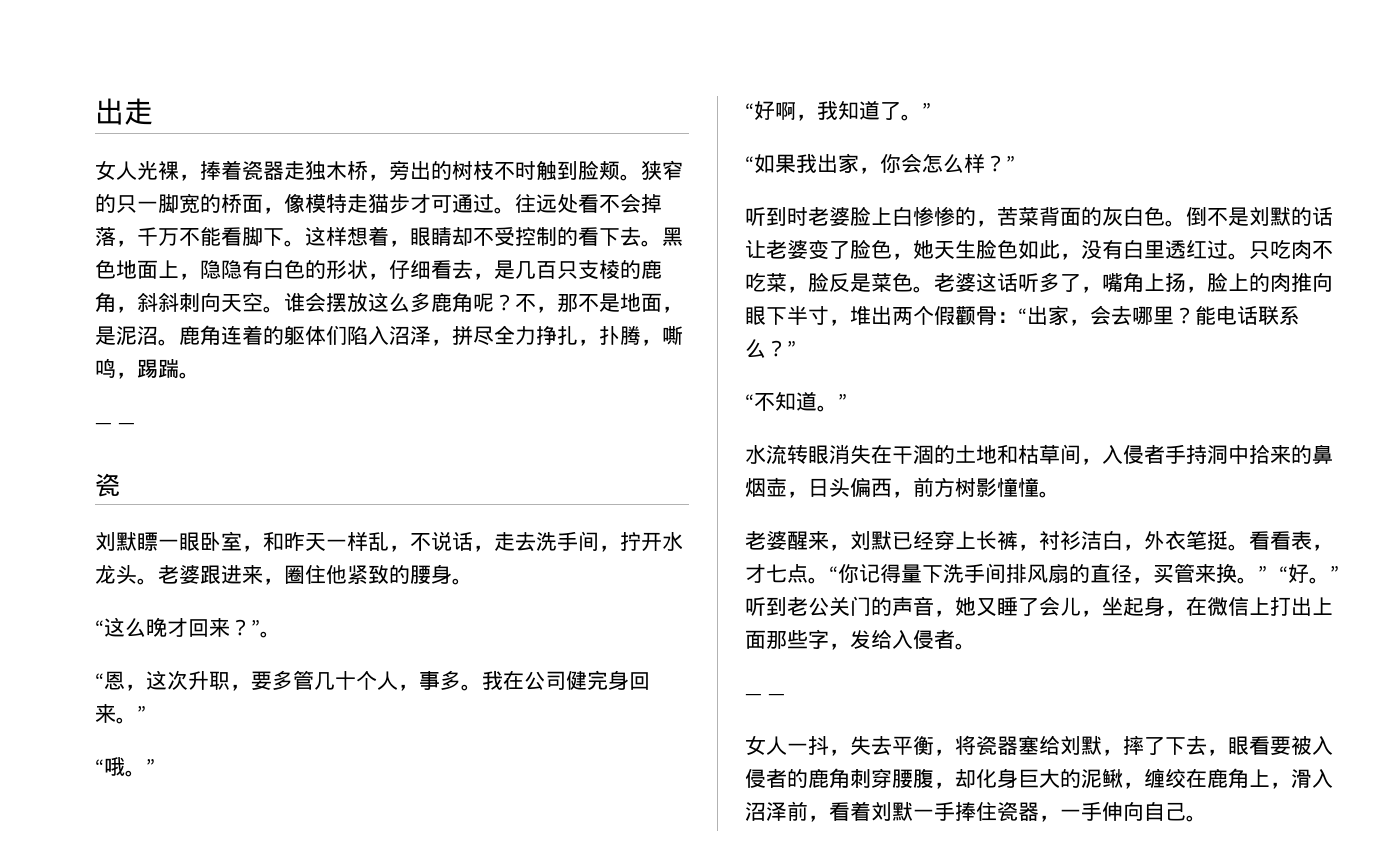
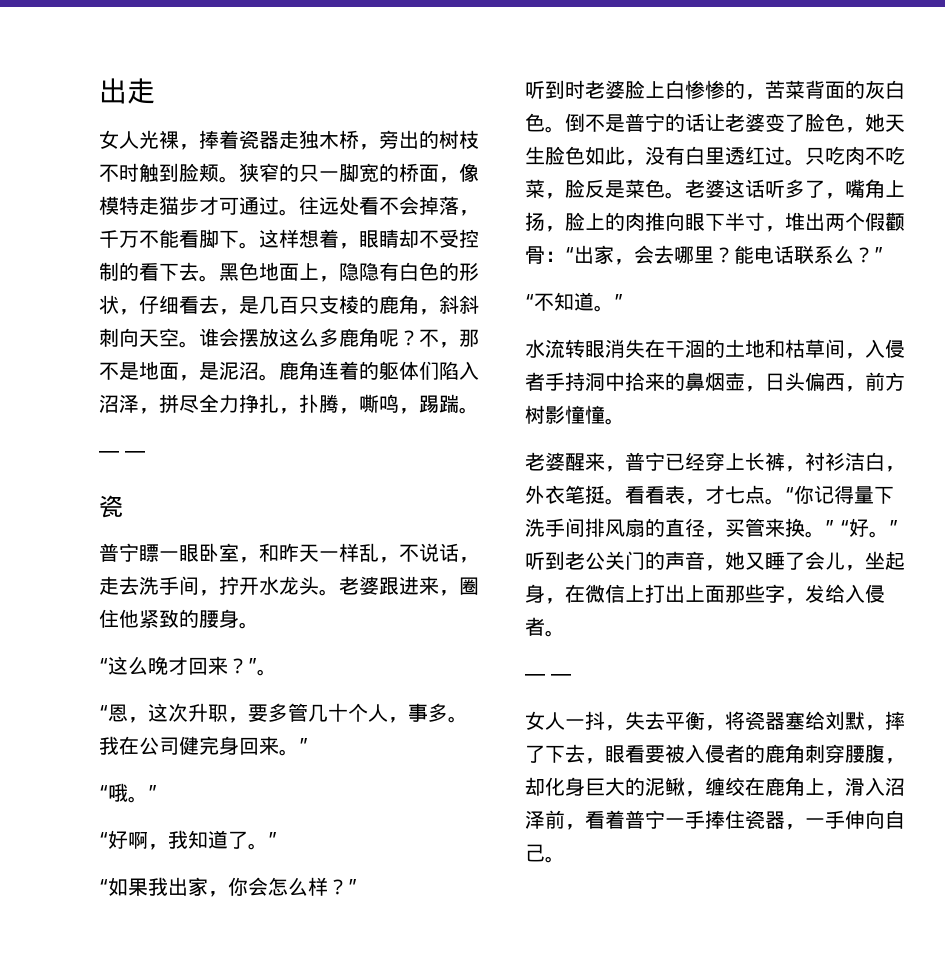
[95,531,137,551] 刘默 -> [99,543,139,562] 普宁
[1249,206,1291,226] 刘默 -> [625,113,665,132] 普宁
[850,530,892,550] 刘默 -> [625,452,665,471] 普宁
[871,801,913,821] 刘默 -> [625,810,665,829] 普宁

